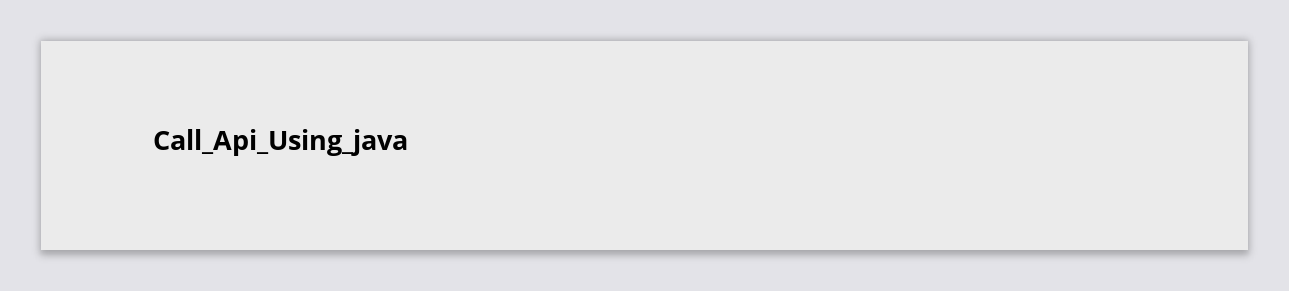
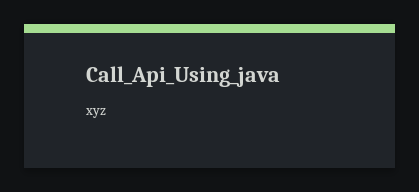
(408, 142) none -> [85,108,106,118] // xyz

